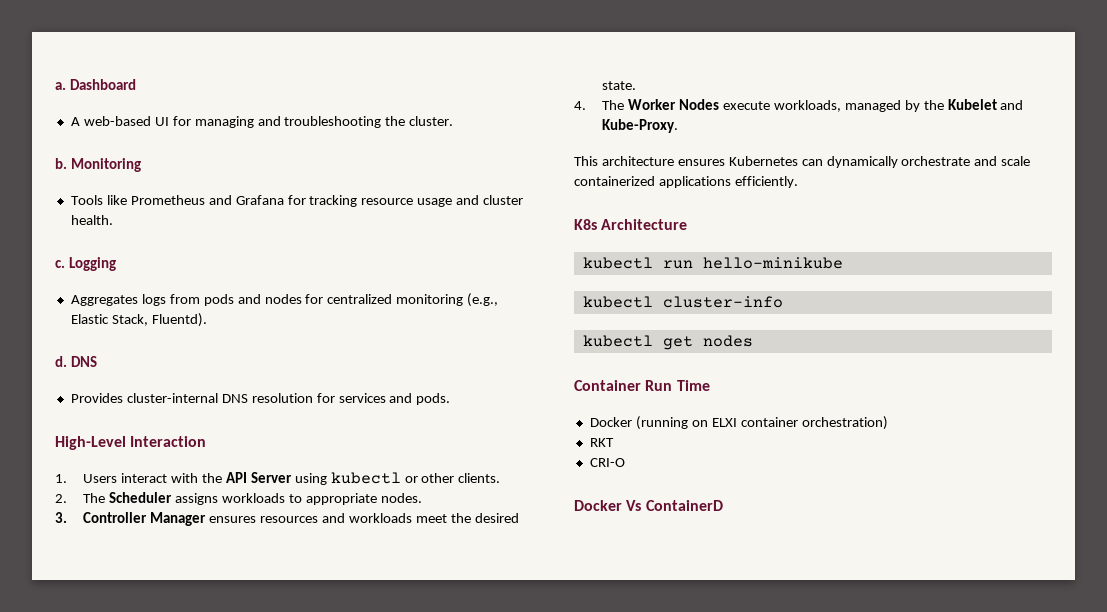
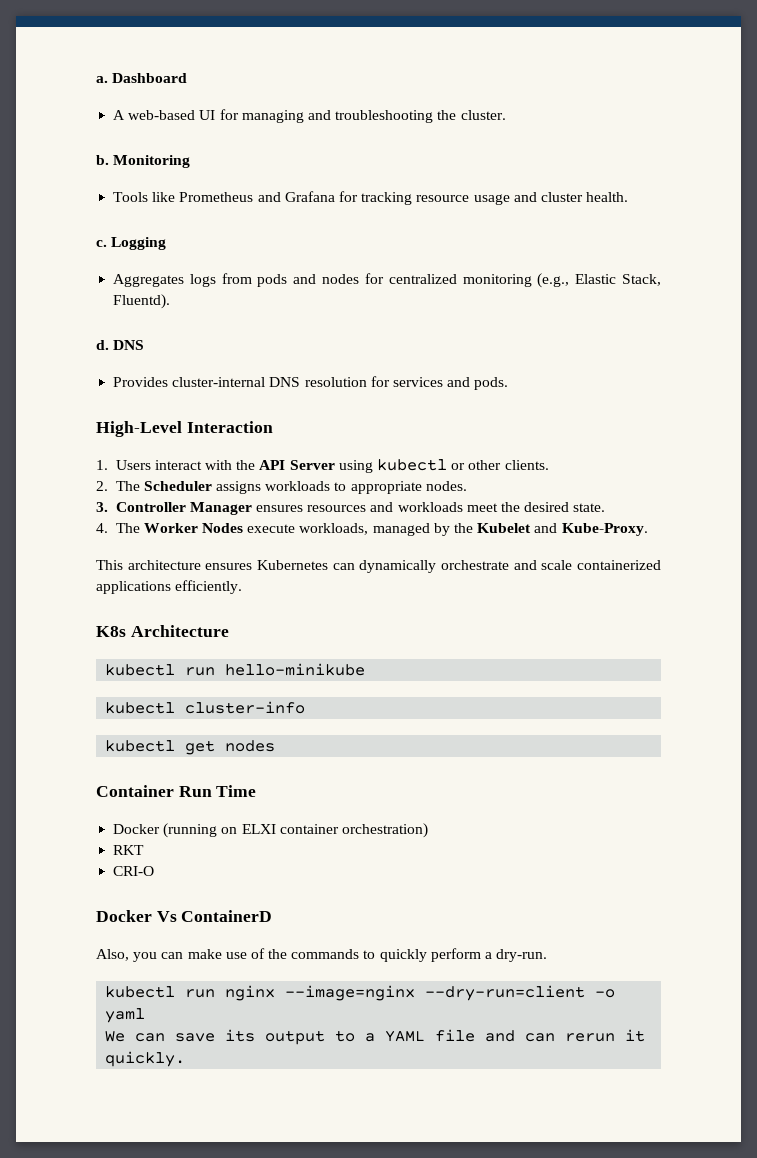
(723, 505) none -> [96,948,548,962] [105,985,616,1001] [105,1008,146,1023] [105,1029,646,1045] [105,1051,186,1067] // Also, you can make use of the commands to quickly perform a dry-run. // kubectl run nginx --image=nginx --dry-run=client -o yaml // We can save its output to a YAML file and can rerun it quickly.

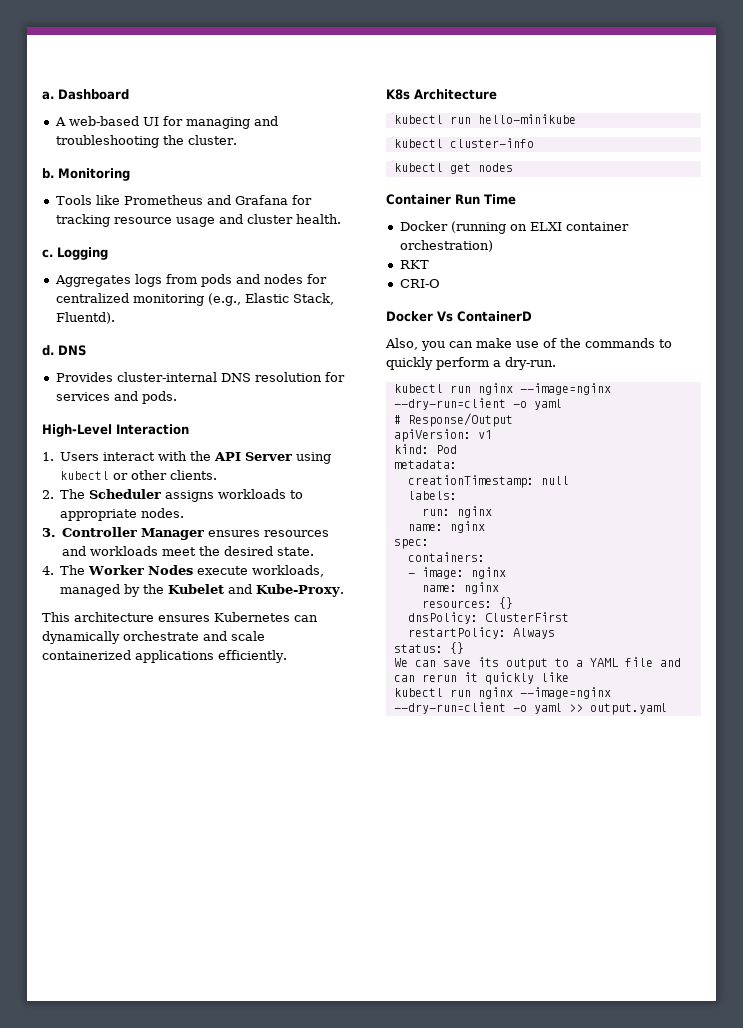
(146, 1015) none -> [393,413,513,427] [393,429,492,442] [393,444,457,454] [393,460,457,469] [407,475,569,488] [407,491,457,500] [421,506,492,518] [407,521,485,533] [393,539,429,549] [407,552,485,562] [407,567,506,579] [421,582,499,594] [421,597,513,609] [407,612,569,624] [407,627,555,639] [393,642,464,654] // # Response/Output // apiVersion: v1 // kind: Pod // metadata: // creationTimestamp: null // labels: // run: nginx // name: nginx // spec: // containers: // - image: nginx // name: nginx // resources: {} // dnsPolicy: ClusterFirst // restartPolicy: Always // status: {}
[105,1051,186,1067] quickly. -> [484,672,569,685] [393,687,611,699] [393,702,667,715] quickly like // kubectl run nginx --image=nginx --dry-run=client -o yaml >> output.yaml

